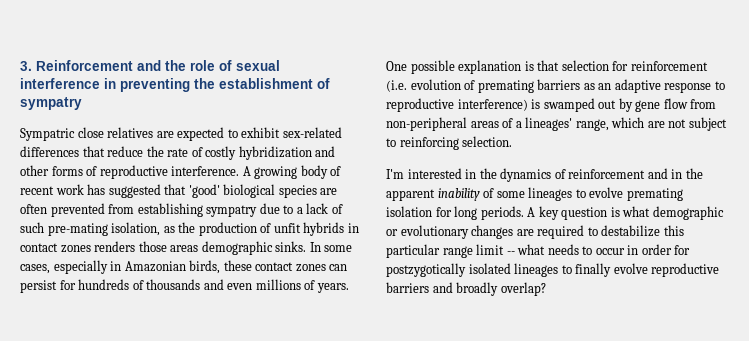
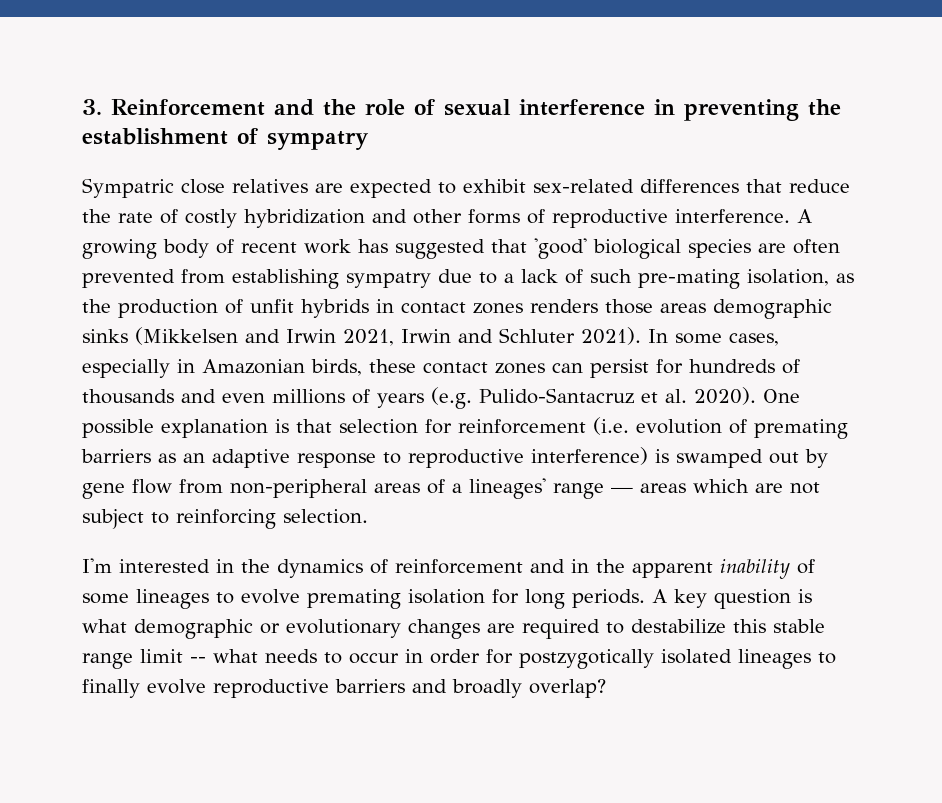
[275,241,307,252] sinks. -> [82,327,641,346] sinks (Mikkelsen and Irwin 2021, Irwin and Schluter 2021).
[316,283,349,293] years. -> [377,387,756,409] years (e.g. Pulido-Santacruz et al. 2020).
[575,119,609,131] range, -> [553,483,686,499] range — areas
[386,244,440,258] particular -> [773,619,825,633] stable

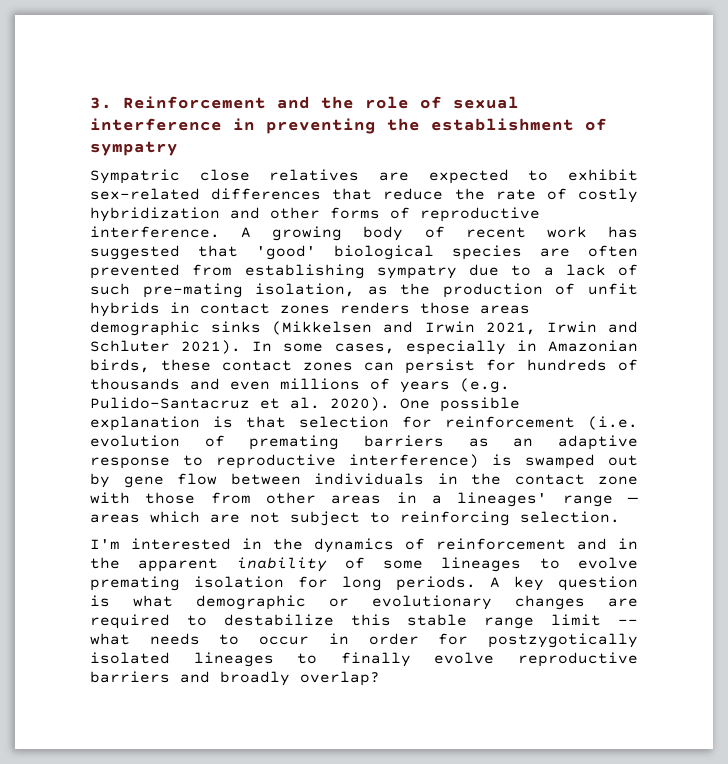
[179,479,445,498] from non-peripheral areas of -> [230,473,638,485] [90,492,417,504] between individuals in the contact zone with those from other areas in

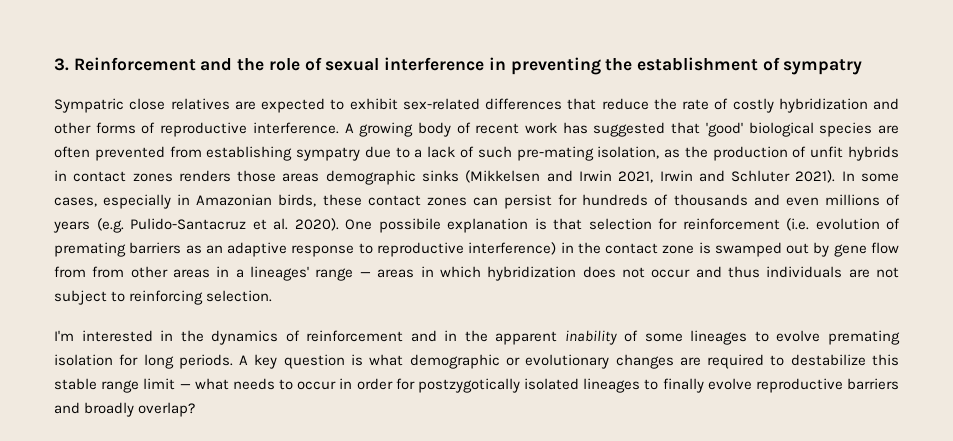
[440,397,520,412] possible -> [378,218,441,233] possibile
(479, 461) none -> [560,242,695,254] in the contact zone
[230,473,638,485] [90,492,196,504] between individuals in the contact zone with those -> [54,266,86,278] from
[150,511,200,523] which -> [420,266,843,281] in which hybridization does not occur and thus individuals
[617,619,638,625] -- -> [179,384,191,389] —

